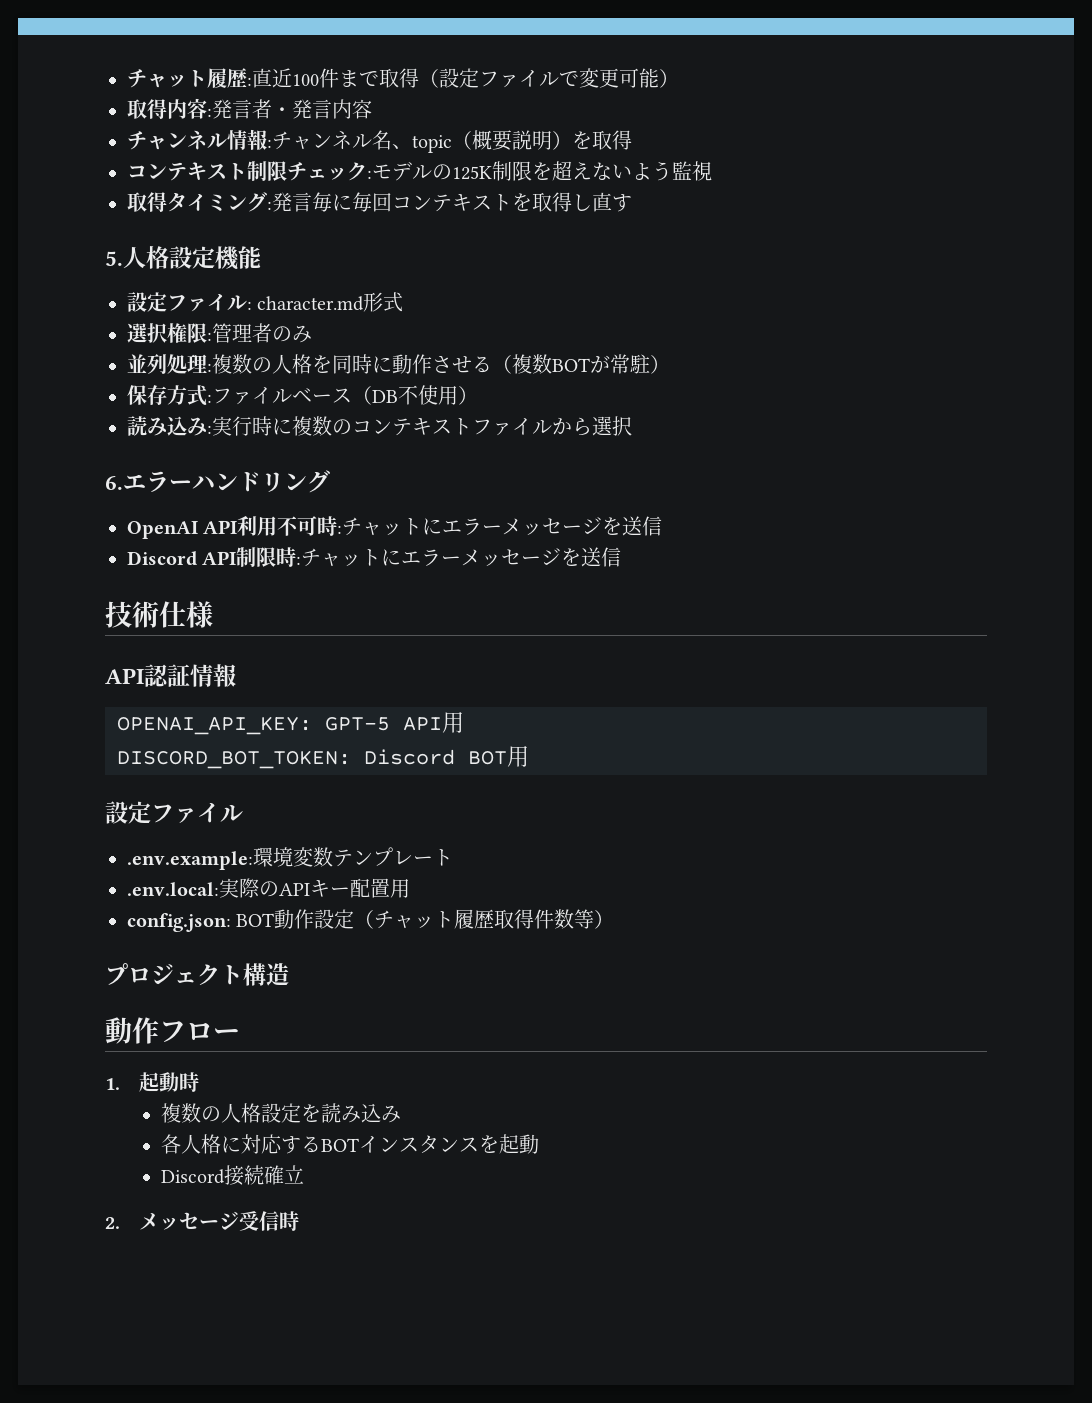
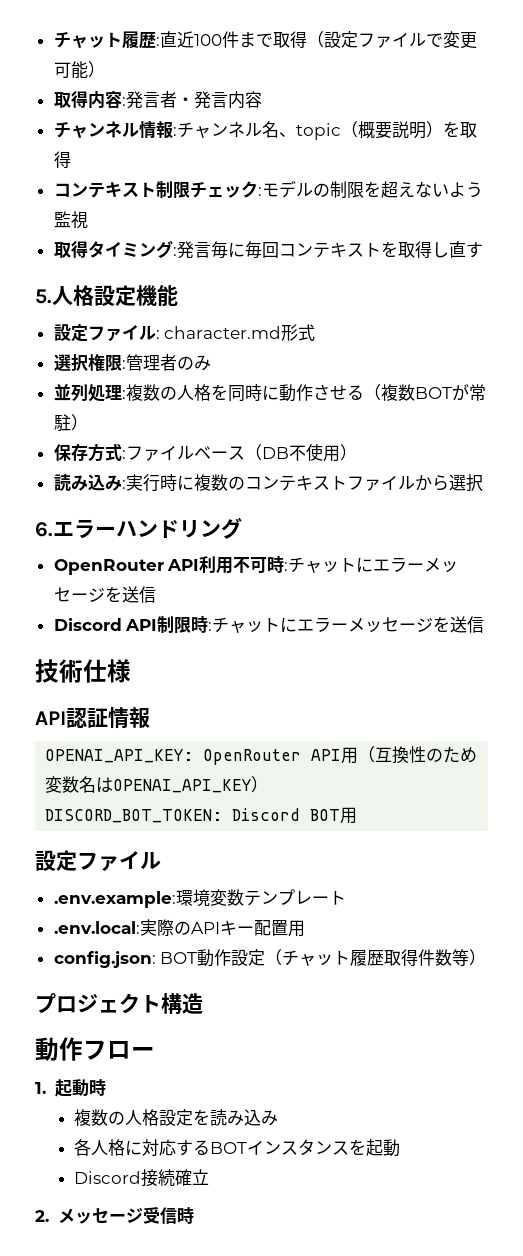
[452,166,492,180] 125K -> (330, 190) none
[127,521,198,539] OpenAI -> [53,559,164,575] OpenRouter
[325,717,390,731] GPT-5 -> [203,749,302,765] OpenRouter
(464, 722) none -> [358,746,478,764] [45,776,269,793] （互換性のため変数名はOPENAI_API_KEY）

